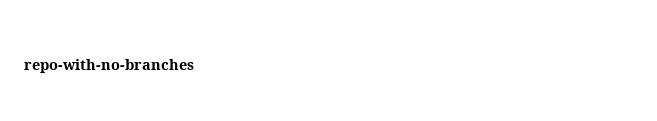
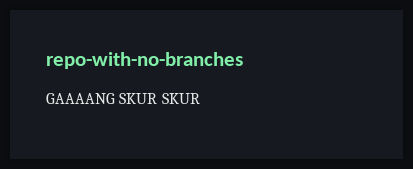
(194, 66) none -> [46,93,200,104] // GAAAANG SKUR SKUR

